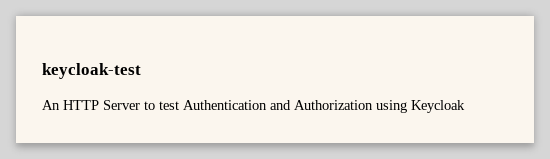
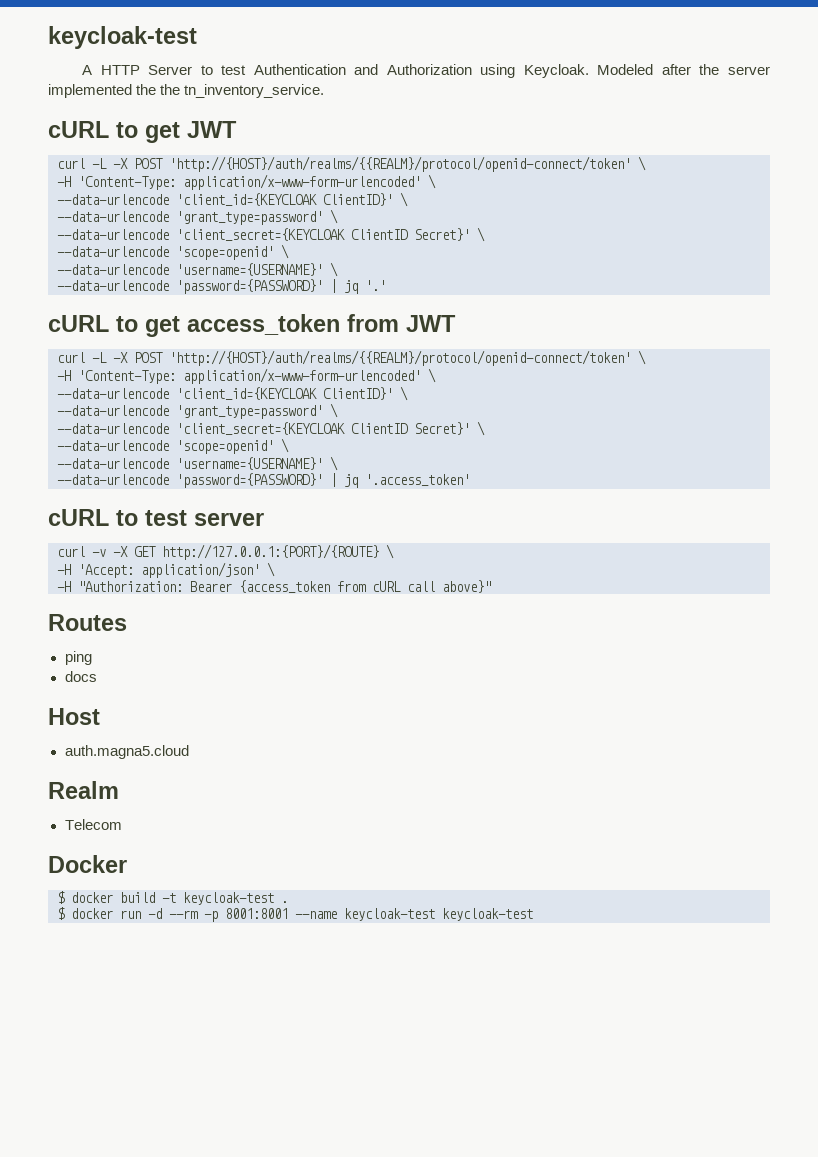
[42,100,60,110] An -> [82,65,93,75] A
[411,100,465,113] Keycloak -> [523,64,770,78] [48,84,325,98] [48,121,237,143] [57,156,646,172] [57,174,436,190] [57,192,408,207] [57,209,338,225] [57,227,485,242] [57,244,289,260] [57,262,338,277] [57,279,386,294] [48,314,456,337] [57,350,646,366] [57,368,436,384] [57,386,408,401] [57,403,338,419] [57,421,485,436] [57,438,289,454] [57,456,338,471] [57,473,470,488] [48,509,264,526] [57,544,394,560] [57,562,275,578] [57,580,491,593] [48,614,127,631] [64,651,92,665] [64,671,97,682] [48,708,100,725] [64,745,189,759] [48,781,119,799] [64,819,122,830] [48,855,127,873] [57,891,288,905] [57,907,533,922] Keycloak. Modeled after the server implemented the the tn_inventory_service. // cURL to get JWT // curl -L -X POST 'http://{HOST}/auth/realms/{{REALM}/protocol/openid-connect/token' \ // -H 'Content-Type: application/x-www-form-urlencoded' \ // --data-urlencode 'client_id={KEYCLOAK ClientID}' \ // --data-urlencode 'grant_type=password' \ // --data-urlencode 'client_secret={KEYCLOAK ClientID Secret}' \ // --data-urlencode 'scope=openid' \ // --data-urlencode 'username={USERNAME}' \ // --data-urlencode 'password={PASSWORD}' | jq '.' // cURL to get access_token from JWT // curl -L -X POST 'http://{HOST}/auth/realms/{{REALM}/protocol/openid-connect/token' \ // -H 'Content-Type: application/x-www-form-urlencoded' \ // --data-urlencode 'client_id={KEYCLOAK ClientID}' \ // --data-urlencode 'grant_type=password' \ // --data-urlencode 'client_secret={KEYCLOAK ClientID Secret}' \ // --data-urlencode 'scope=openid' \ // --data-urlencode 'username={USERNAME}' \ // --data-urlencode 'password={PASSWORD}' | jq '.access_token' // cURL to test server // curl -v -X GET http://127.0.0.1:{PORT}/{ROUTE} \ // -H 'Accept: application/json' \ // -H "Authorization: Bearer {access_token from cURL call above}" // Routes // ping // docs // Host // auth.magna5.cloud // Realm // Telecom // Docker // $ docker build -t keycloak-test . // $ docker run -d --rm -p 8001:8001 --name keycloak-test keycloak-test

